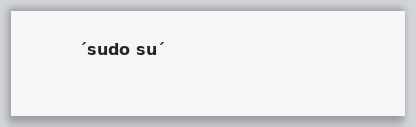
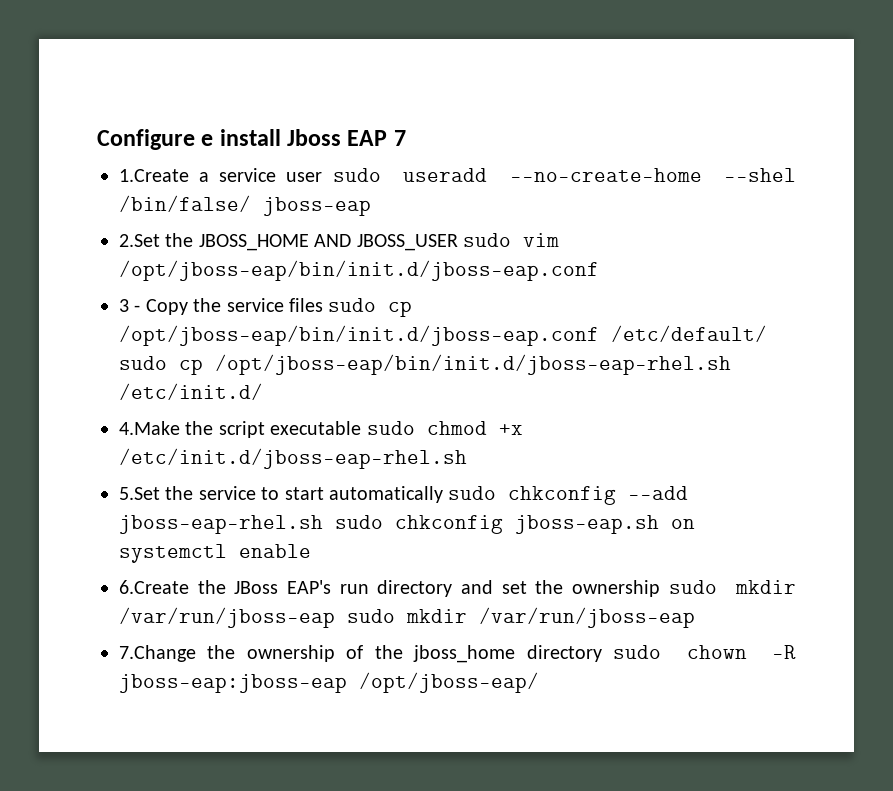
[79,42,165,55] ´sudo su´ -> [97,129,406,150] [119,168,796,182] [119,195,371,216] [119,233,559,251] [119,260,599,281] [119,298,413,317] [119,325,767,346] [119,354,731,375] [119,383,263,400] [119,421,523,438] [119,448,467,469] [119,486,689,505] [119,515,695,534] [119,544,311,563] [119,580,797,597] [119,607,695,628] [119,645,797,663] [119,672,539,693] Configure e install Jboss EAP 7 // 1.Create a service user sudo useradd --no-create-home --shel /bin/false/ jboss-eap // 2.Set the JBOSS_HOME AND JBOSS_USER sudo vim /opt/jboss-eap/bin/init.d/jboss-eap.conf // 3 - Copy the service files sudo cp /opt/jboss-eap/bin/init.d/jboss-eap.conf /etc/default/ sudo cp /opt/jboss-eap/bin/init.d/jboss-eap-rhel.sh /etc/init.d/ // 4.Make the script executable sudo chmod +x /etc/init.d/jboss-eap-rhel.sh // 5.Set the service to start automatically sudo chkconfig --add jboss-eap-rhel.sh sudo chkconfig jboss-eap.sh on systemctl enable // 6.Create the JBoss EAP's run directory and set the ownership sudo mkdir /var/run/jboss-eap sudo mkdir /var/run/jboss-eap // 7.Change the ownership of the jboss_home directory sudo chown -R jboss-eap:jboss-eap /opt/jboss-eap/

